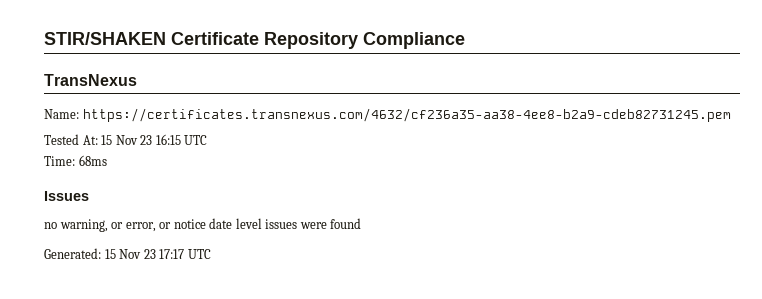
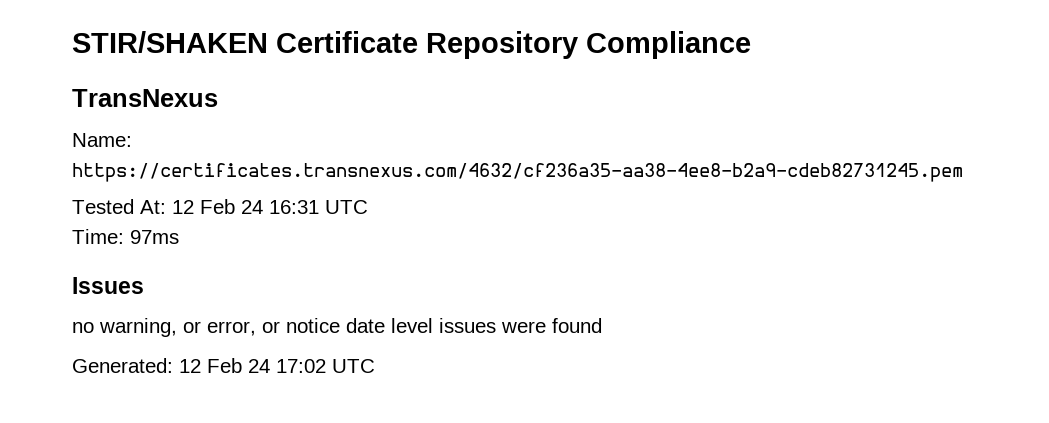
[101,134,181,145] 15 Nov 23 16:15 -> [172,199,319,214] 12 Feb 24 16:31
[78,155,107,166] 68ms -> [130,230,179,244] 97ms
[104,249,185,259] 15 Nov 23 17:17 -> [179,358,326,373] 12 Feb 24 17:02

